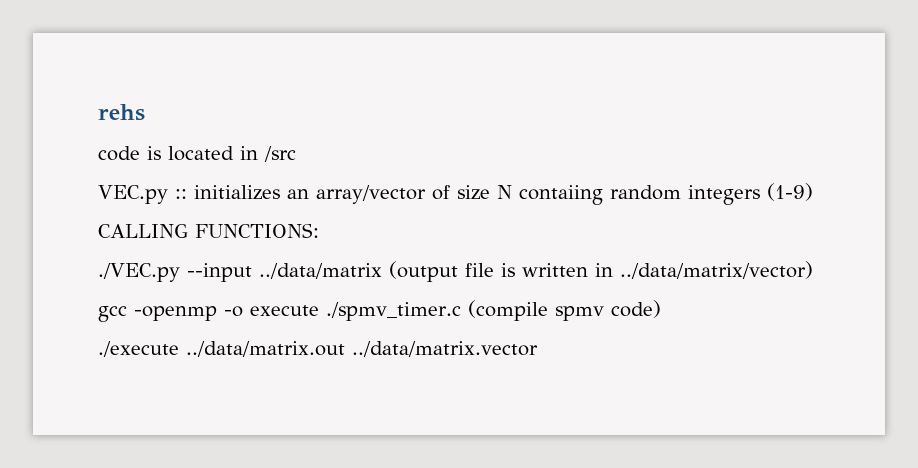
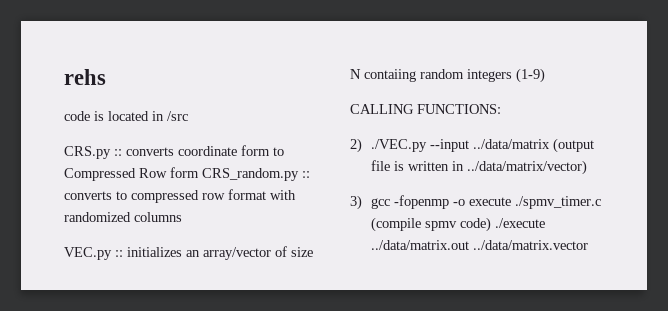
(296, 154) none -> [64,145,284,159] [64,167,310,181] [64,189,296,203] [64,212,182,222] // CRS.py :: converts coordinate form to Compressed Row form CRS_random.py :: converts to compressed row format with randomized columns
(319, 230) none -> [350,138,362,153] 2)
[98,306,217,322] gcc -openmp -> [350,195,449,210] 3) gcc -fopenmp
(661, 309) // -> (491, 224) none

